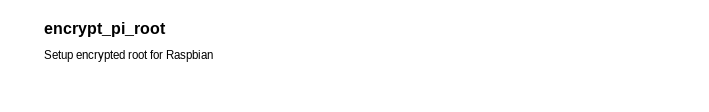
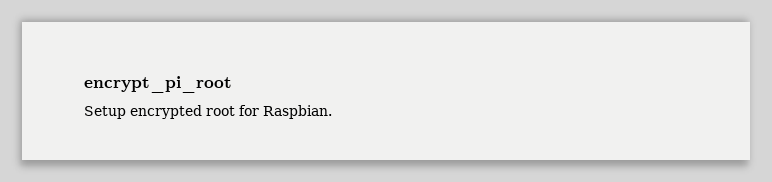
[166,50,214,62] Raspbian -> [263,105,332,119] Raspbian.

